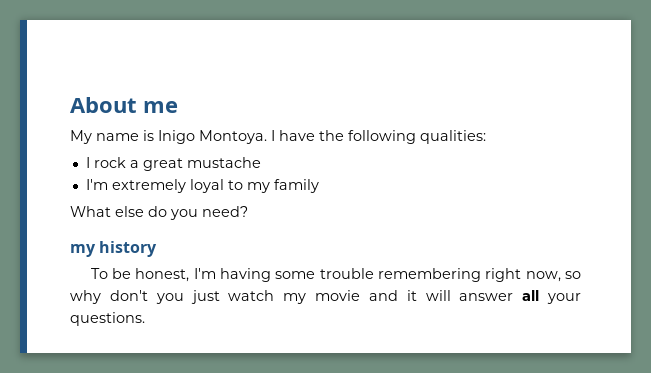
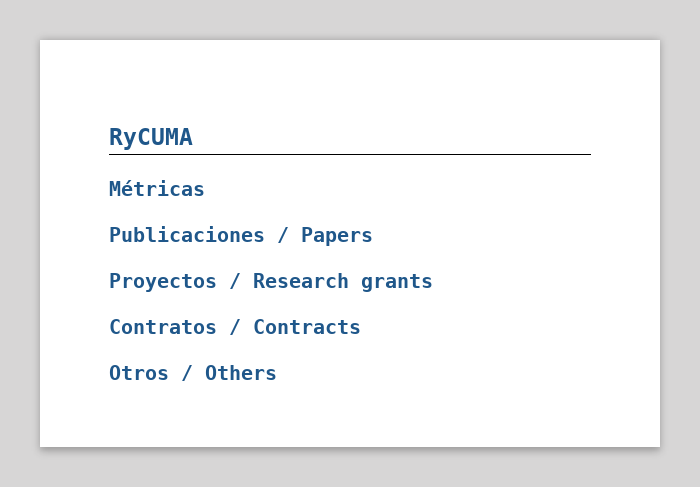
[70,97,178,113] [70,130,486,144] [85,157,261,171] [85,179,319,193] [70,206,248,220] [70,241,158,257] [90,268,581,282] [70,290,581,304] [70,312,145,326] About me // My name is Inigo Montoya. I have the following qualities: // I rock a great mustache // I'm extremely loyal to my family // What else do you need? // my history // To be honest, I'm having some trouble remembering right now, so why don't you just watch my movie and it will answer all your questions. -> [109,128,193,150] [109,180,205,196] [109,226,373,246] [109,273,433,292] [109,319,361,335] [109,365,277,381] RyCUMA // Métricas // Publicaciones / Papers // Proyectos / Research grants // Contratos / Contracts // Otros / Others

